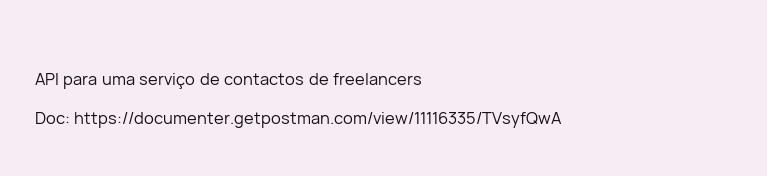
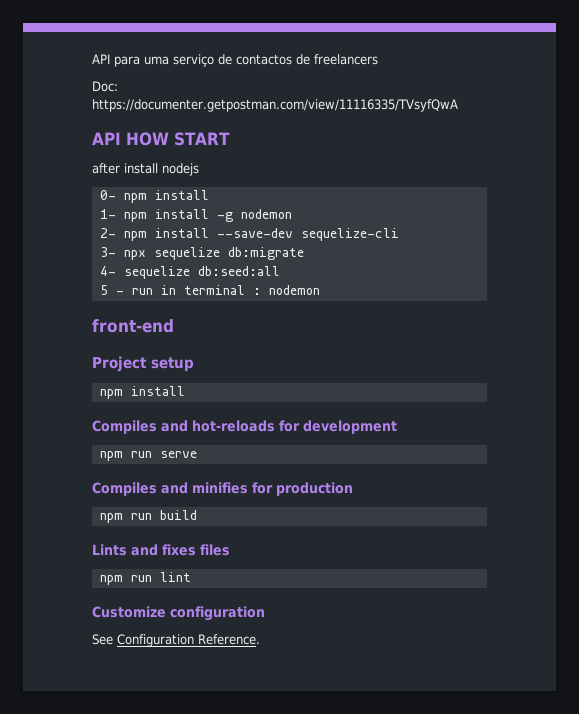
(563, 120) none -> [92,132,230,146] [92,163,199,176] [99,190,209,203] [99,209,292,222] [99,228,399,241] [99,247,304,260] [99,266,280,279] [99,285,320,295] [92,319,174,333] [92,356,194,372] [99,386,185,399] [92,420,397,434] [99,451,197,461] [92,482,353,496] [99,510,197,523] [92,544,230,556] [99,572,191,585] [92,606,265,621] [92,634,260,647] // API HOW START // after install nodejs // 0- npm install // 1- npm install -g nodemon // 2- npm install --save-dev sequelize-cli // 3- npx sequelize db:migrate // 4- sequelize db:seed:all // 5 - run in terminal : nodemon // front-end // Project setup // npm install // Compiles and hot-reloads for development // npm run serve // Compiles and minifies for production // npm run build // Lints and fixes files // npm run lint // Customize configuration // See Configuration Reference.

